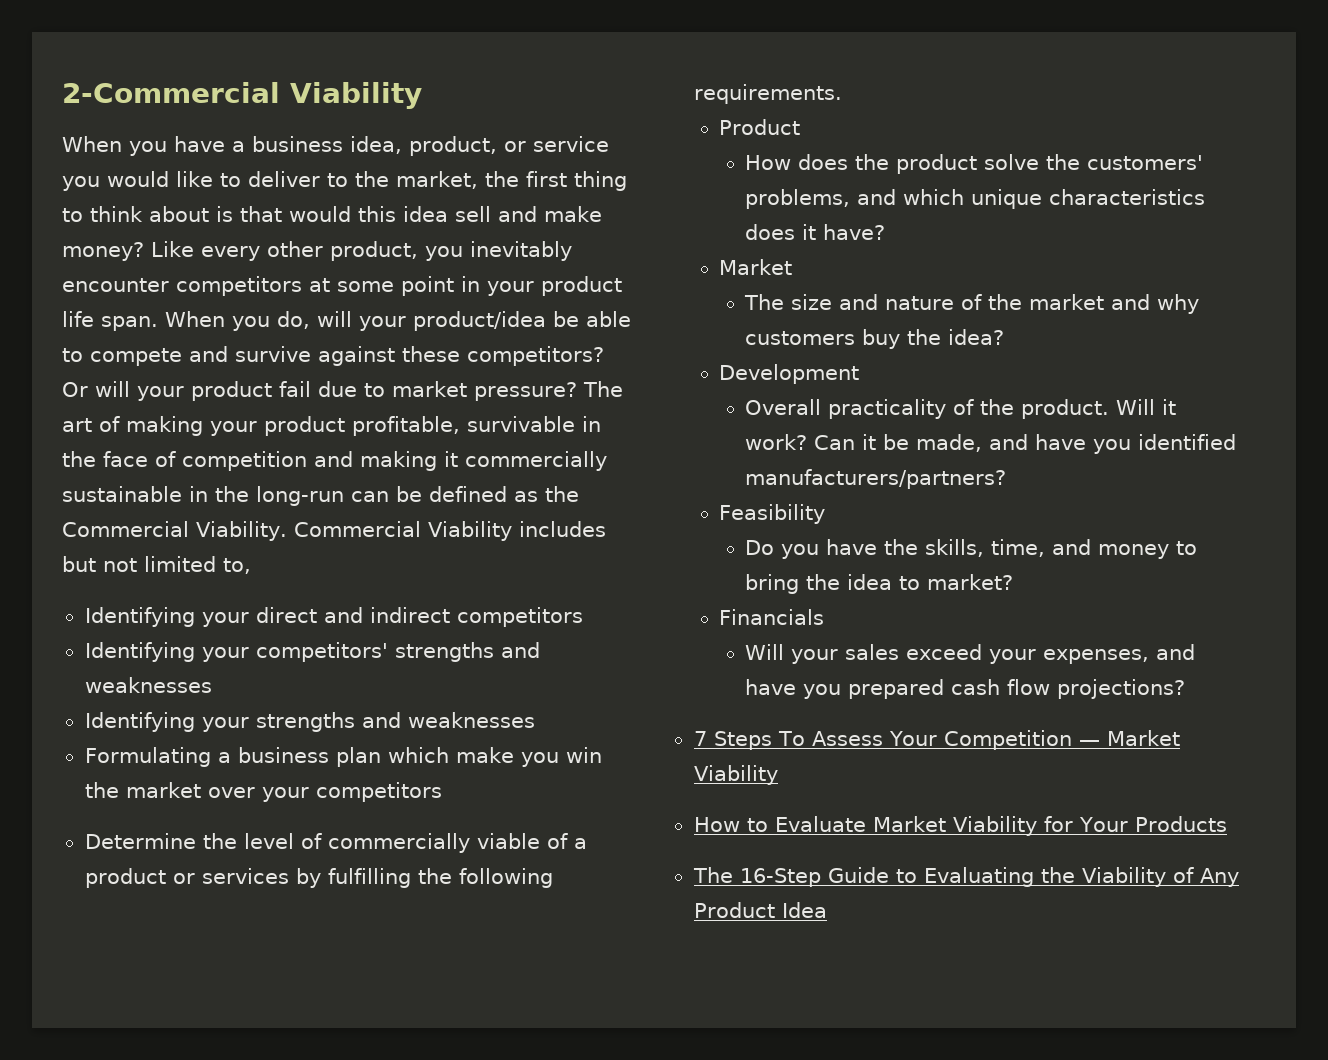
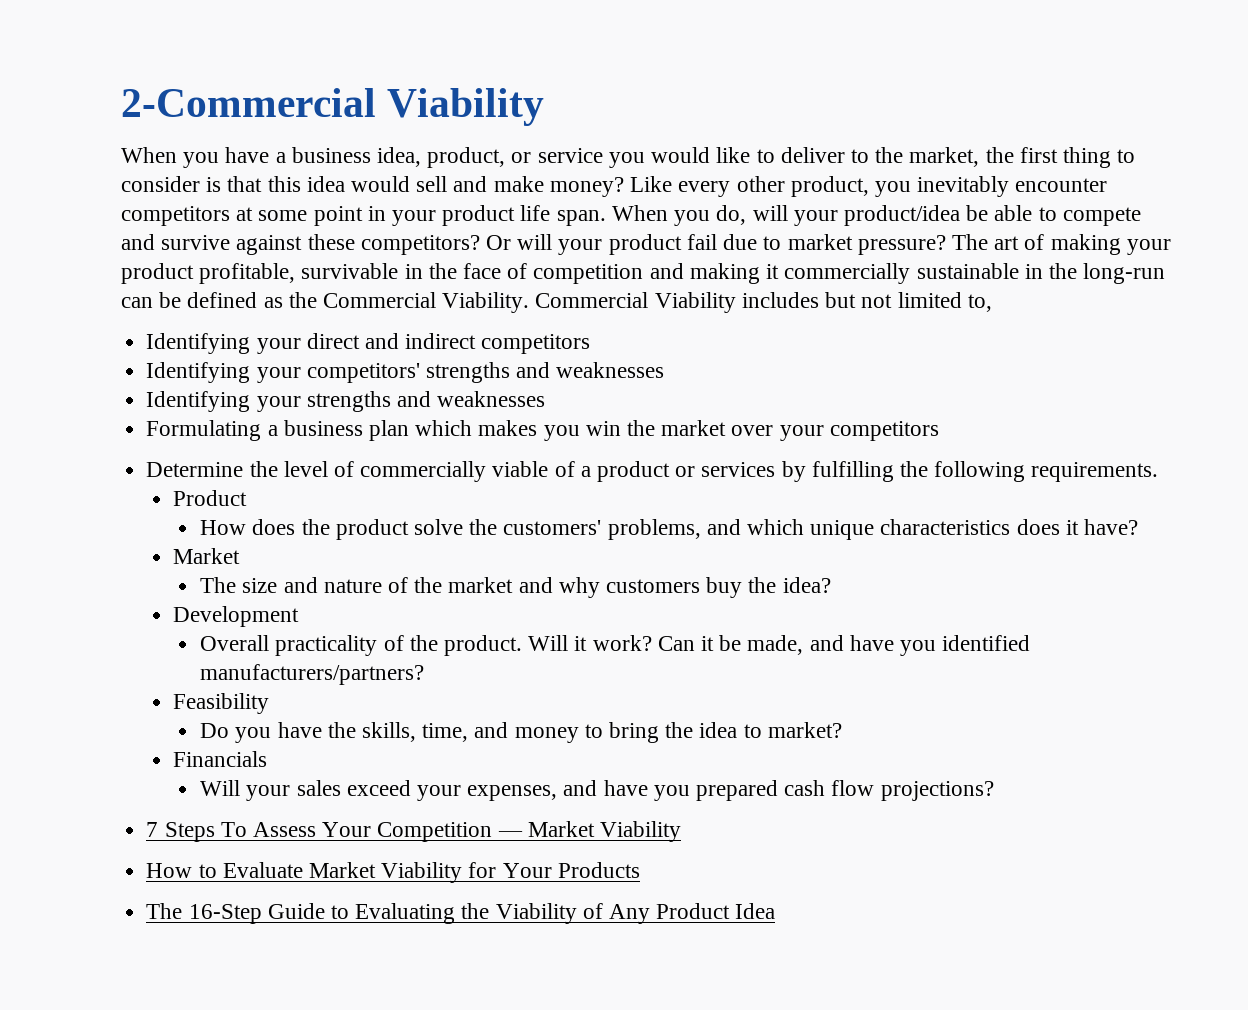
[90,206,209,222] think about -> [121,176,200,192] consider
[289,206,351,222] would -> (263, 184) none
(448, 214) none -> [351,176,411,192] would
[455,747,514,763] make -> [478,420,538,436] makes

